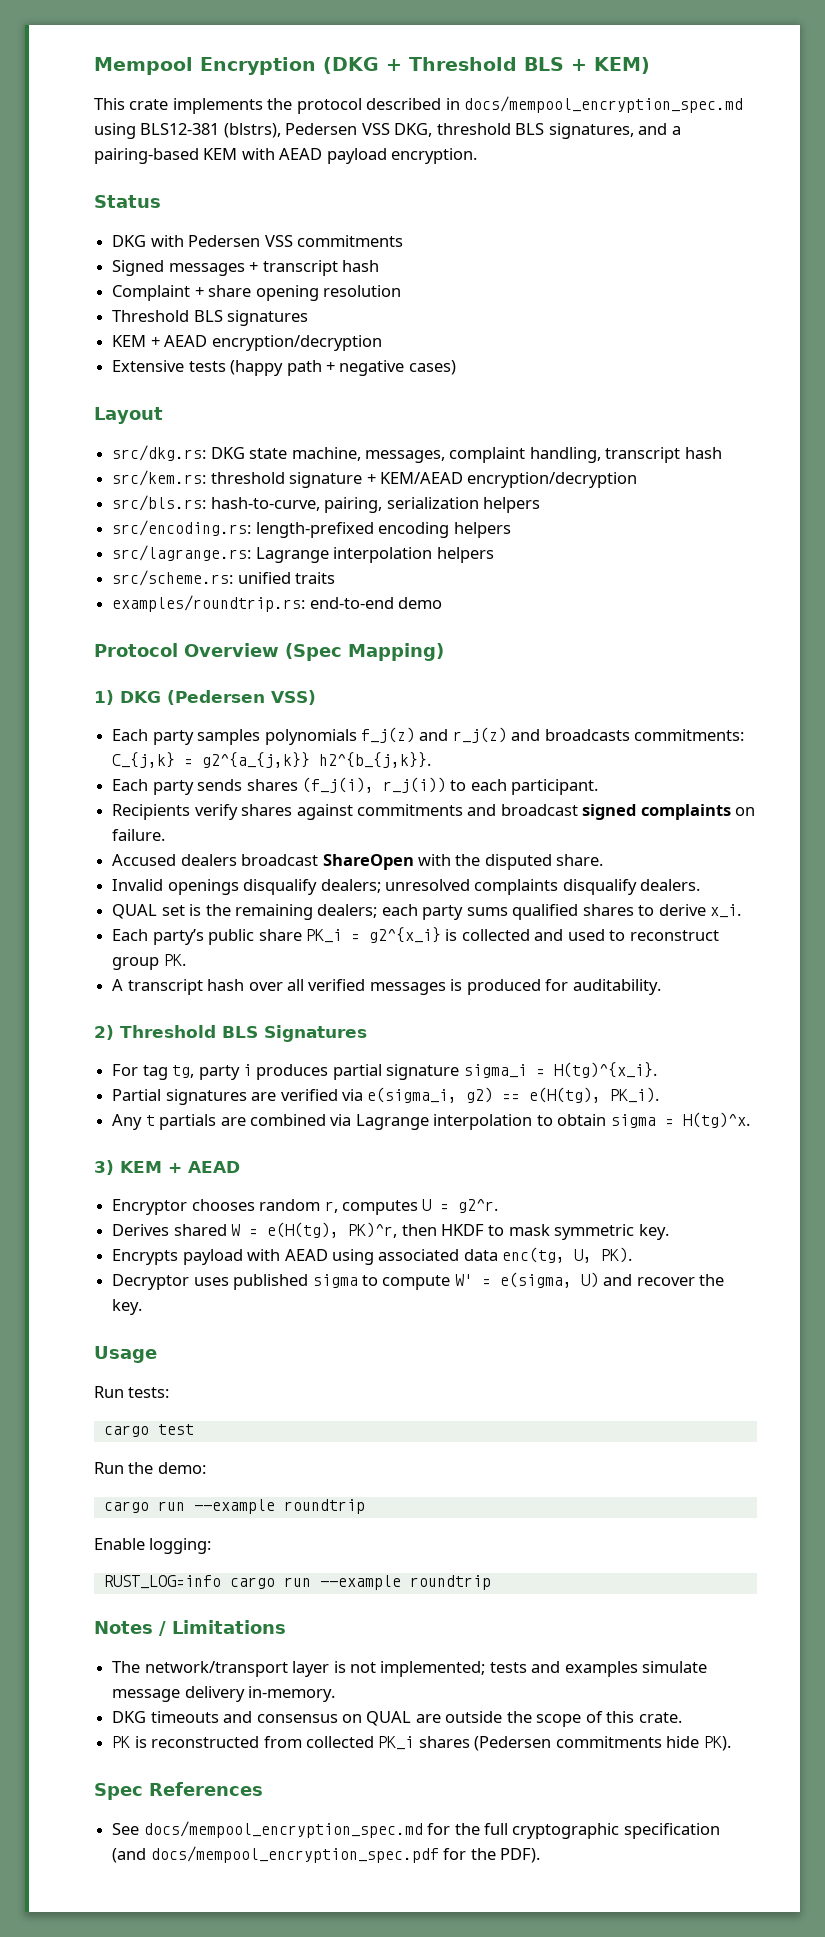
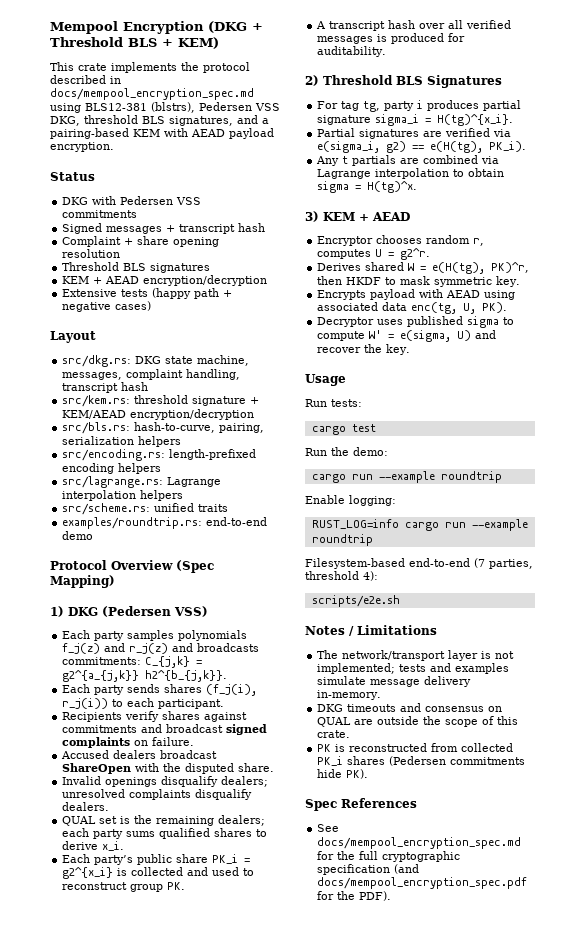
(491, 1582) none -> [305,558,533,569] [305,571,378,581] [311,595,400,607] // Filesystem-based end-to-end (7 parties, threshold 4): // scripts/e2e.sh

